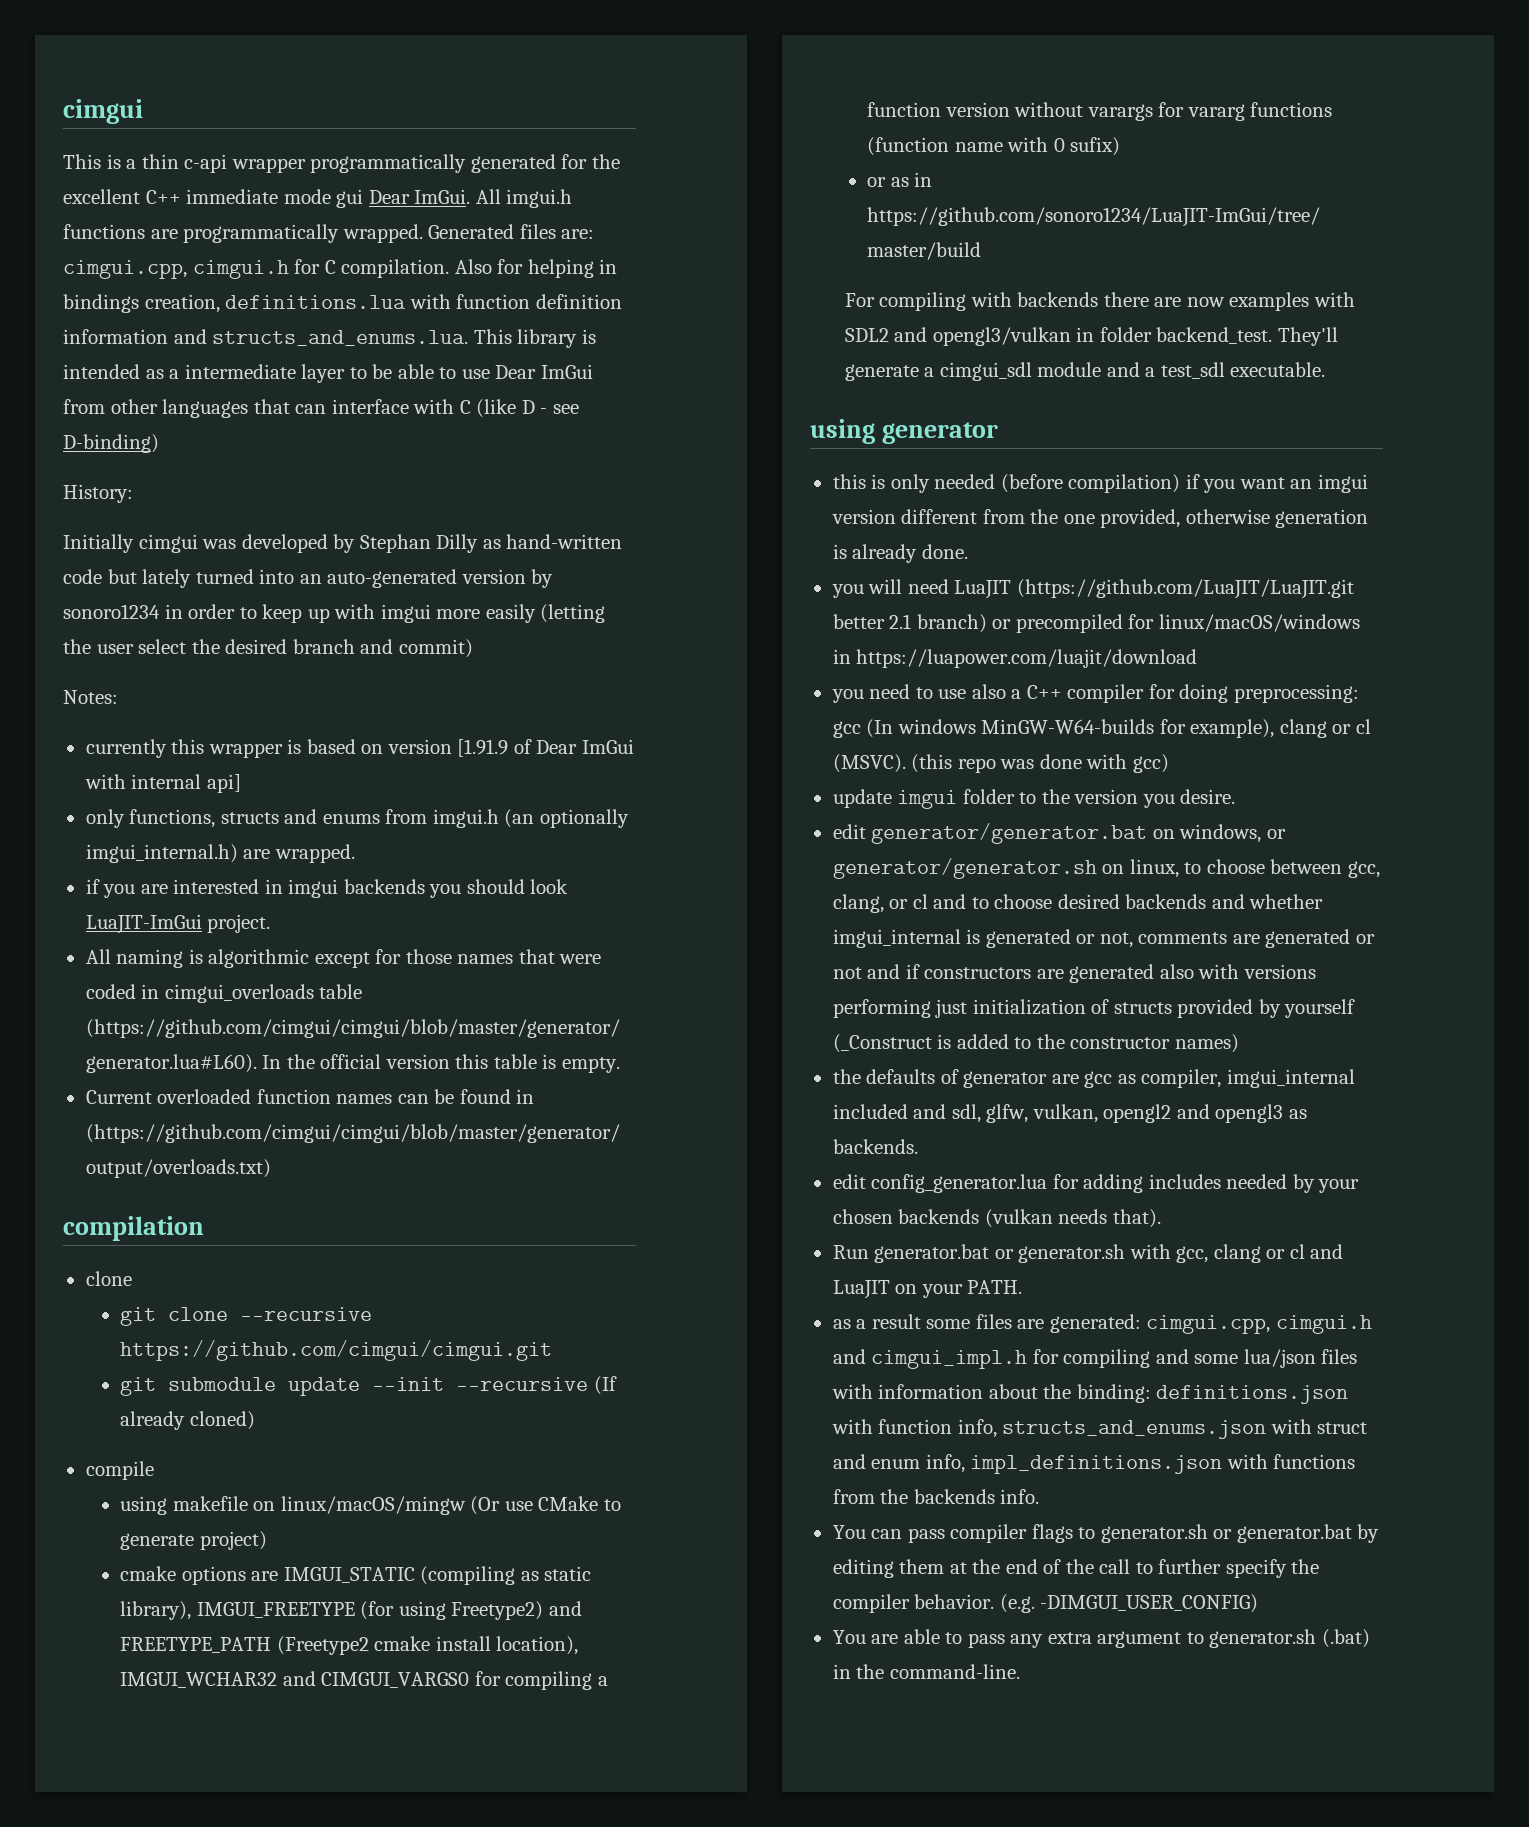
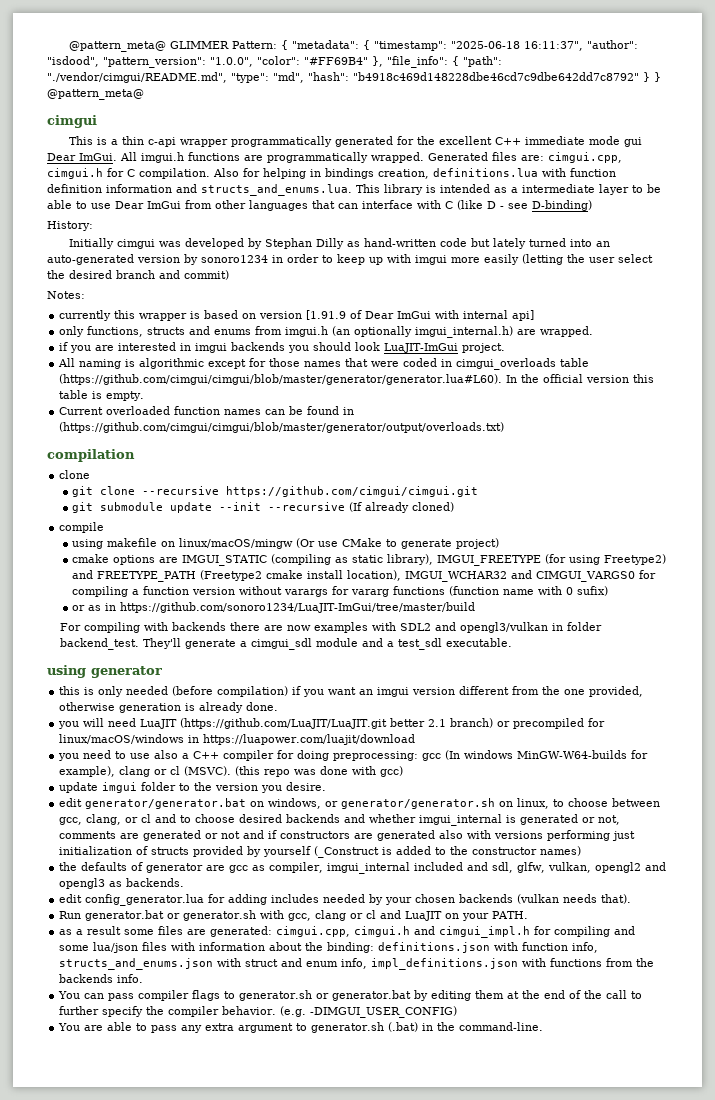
(63, 111) none -> [69,40,639,52] [47,56,502,68] [47,72,661,83] [47,89,144,100] @pattern_meta@ GLIMMER Pattern: { "metadata": { "timestamp": "2025-06-18 16:11:37", "author": "isdood", "pattern_version": "1.0.0", "color": "#FF69B4" }, "file_info": { "path": "./vendor/cimgui/README.md", "type": "md", "hash": "b4918c469d148228dbe46cd7c9dbe642dd7c8792" } } @pattern_meta@ //

